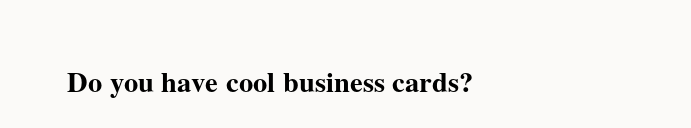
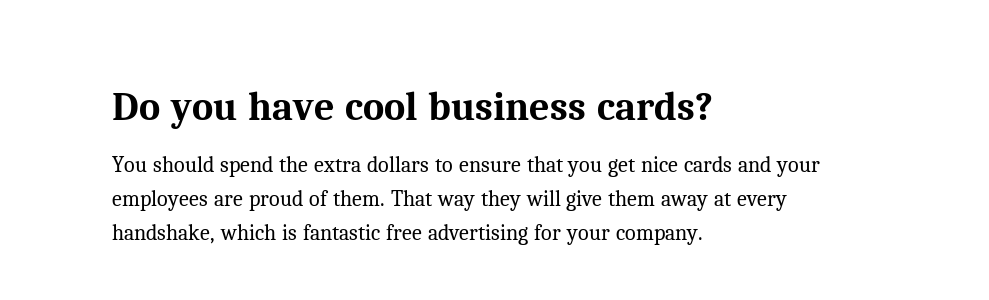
(474, 82) none -> [112,156,821,177] [112,190,788,211] [112,224,703,245] // You should spend the extra dollars to ensure that you get nice cards and your employees are proud of them. That way they will give them away at every handshake, which is fantastic free advertising for your company.

